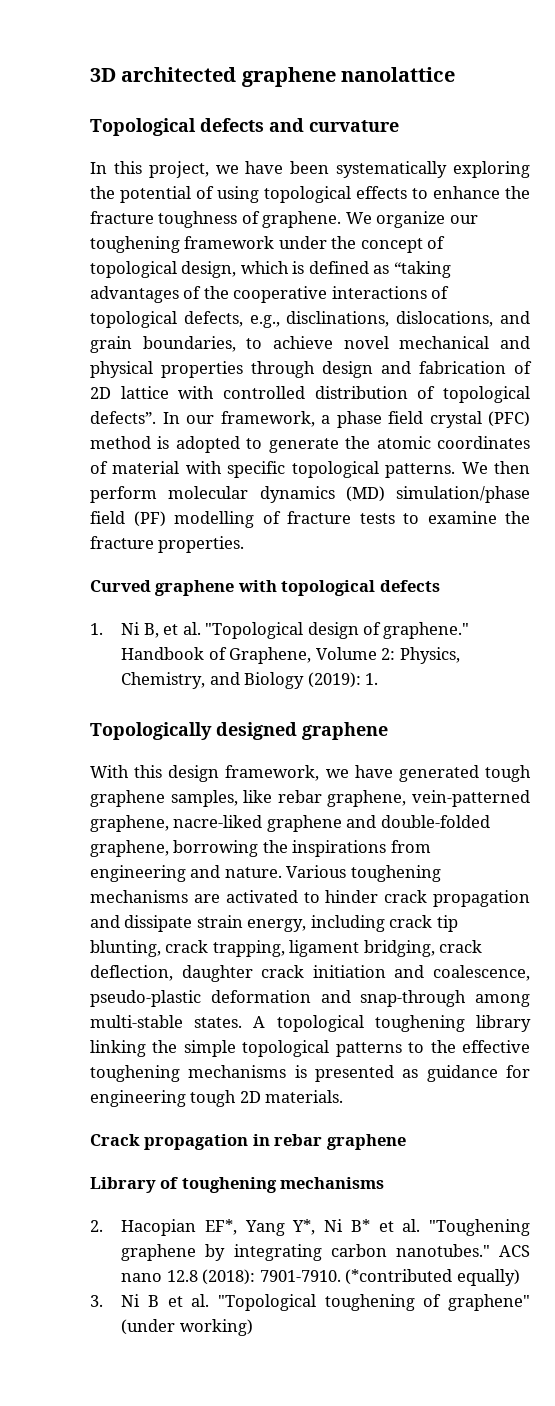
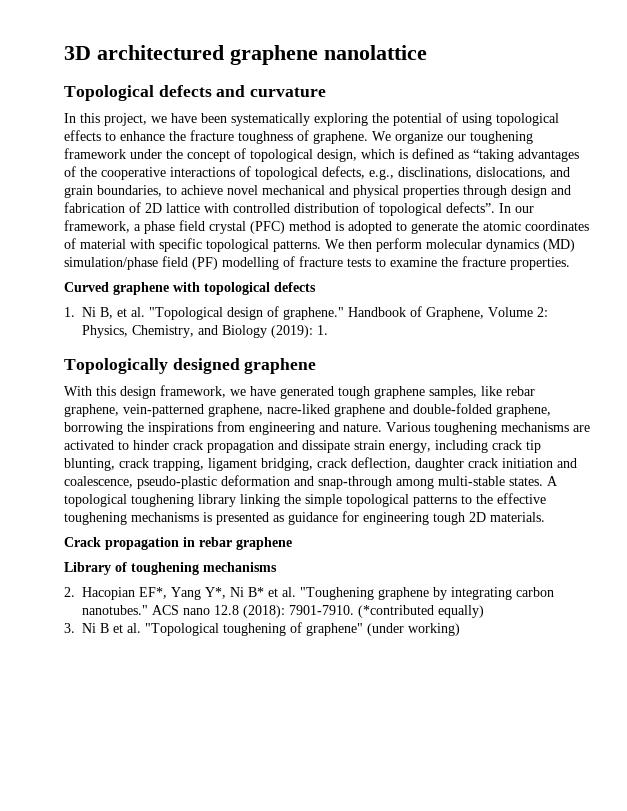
[121,67,237,82] architected -> [97,45,224,60] architectured

